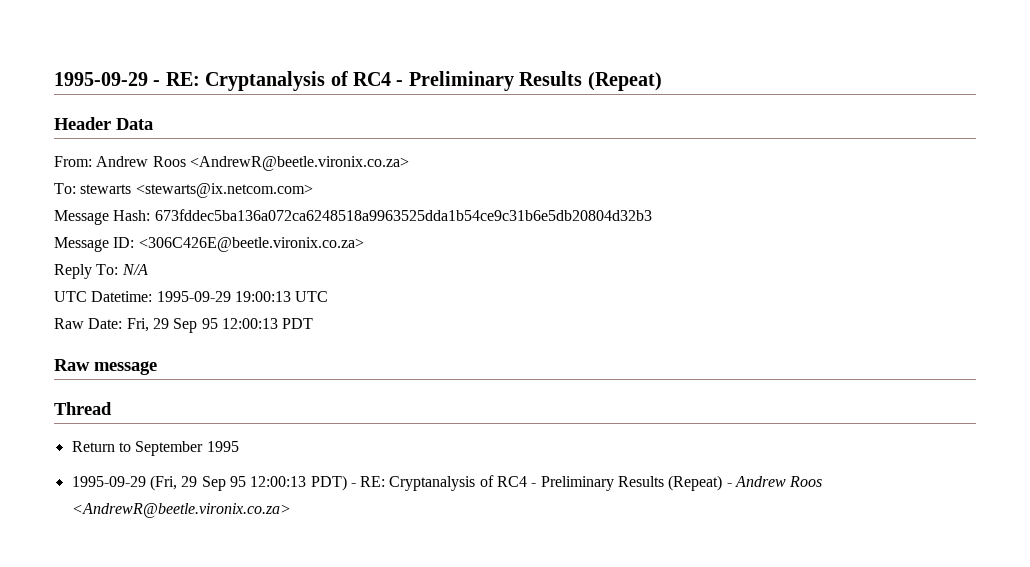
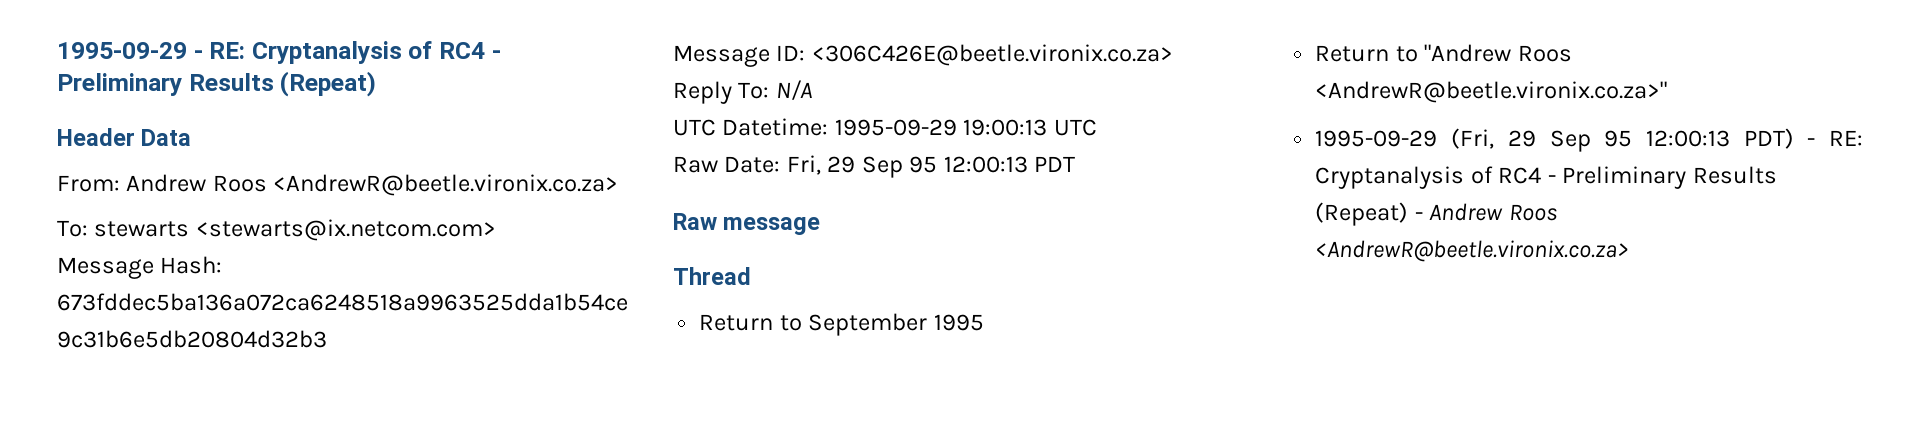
(239, 446) none -> [1315,44,1572,62] [1315,81,1668,103] // Return to "Andrew Roos <AndrewR@beetle.vironix.co.za>"

